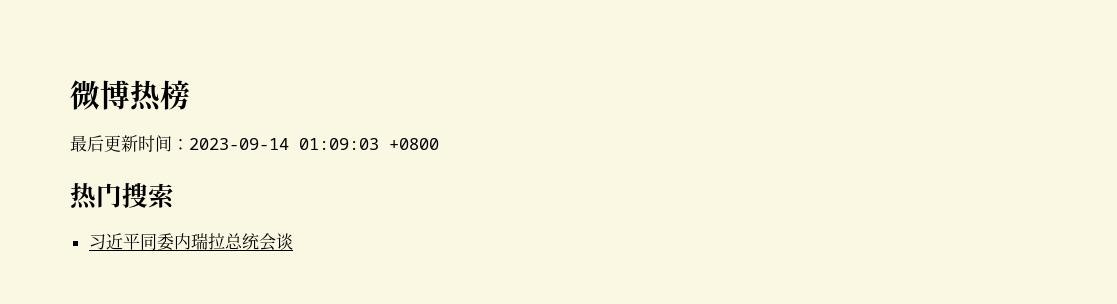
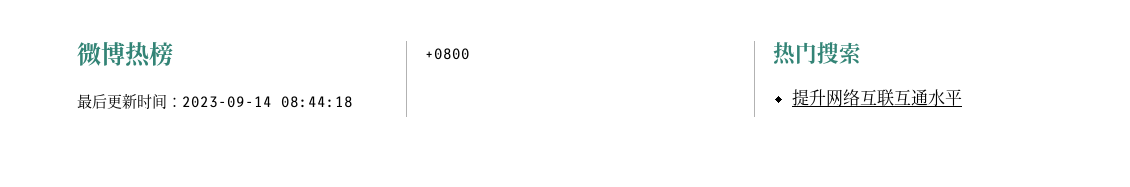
[299,138,379,150] 01:09:03 -> [281,96,353,108] 08:44:18
[88,233,293,251] 习近平同委内瑞拉总统会谈 -> [791,89,962,107] 提升网络互联互通水平

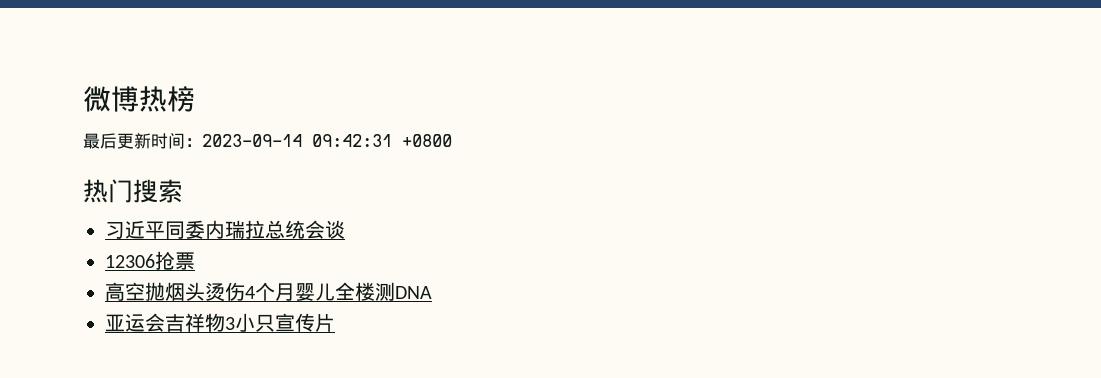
[281,96,353,108] 08:44:18 -> [312,134,392,147] 09:42:31
[791,89,962,107] 提升网络互联互通水平 -> [105,220,345,239] [105,251,195,270] [105,282,432,302] [105,313,335,332] 习近平同委内瑞拉总统会谈 // 12306抢票 // 高空抛烟头烫伤4个月婴儿全楼测DNA // 亚运会吉祥物3小只宣传片

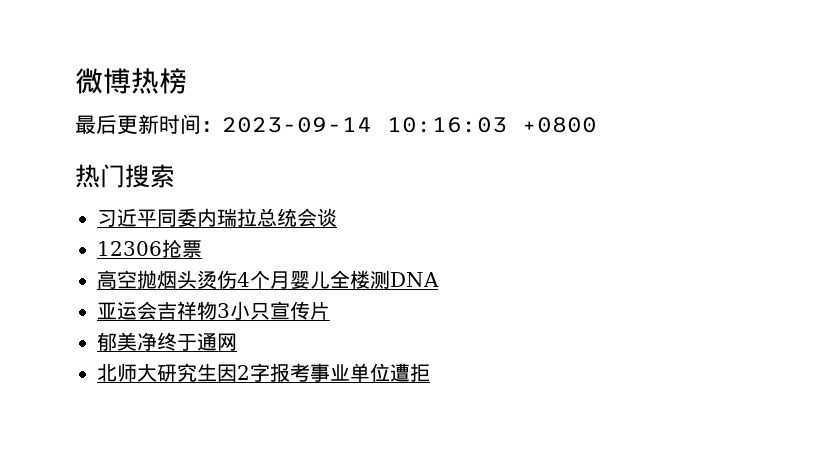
[312,134,392,147] 09:42:31 -> [387,117,507,133] 10:16:03
(335, 322) none -> [97,332,237,351] [97,363,430,382] // 郁美净终于通网 // 北师大研究生因2字报考事业单位遭拒

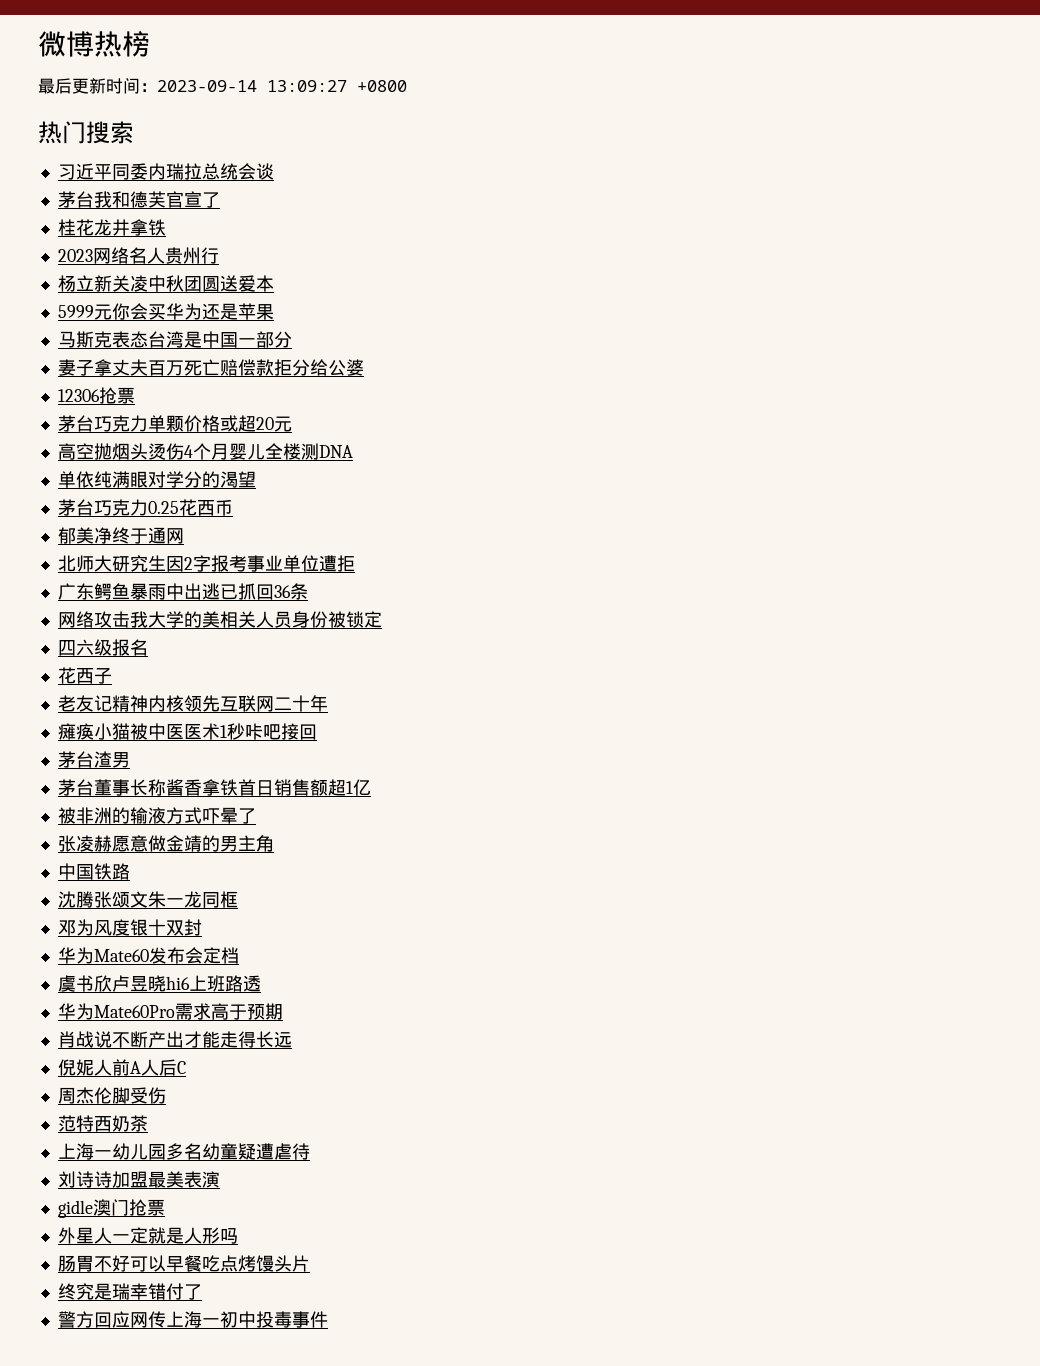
[387,117,507,133] 10:16:03 -> [267,80,347,92] 13:09:27
[97,239,202,258] 12306抢票 -> [57,191,220,208] [57,219,166,236] [57,247,219,264] [57,275,274,292] [57,303,274,320] [57,331,292,348] [57,359,364,376] [57,387,135,404] [57,415,292,432] 茅台我和德芙官宣了 // 桂花龙井拿铁 // 2023网络名人贵州行 // 杨立新关凌中秋团圆送爱本 // 5999元你会买华为还是苹果 // 马斯克表态台湾是中国一部分 // 妻子拿丈夫百万死亡赔偿款拒分给公婆 // 12306抢票 // 茅台巧克力单颗价格或超20元
[97,301,330,320] 亚运会吉祥物3小只宣传片 -> [57,471,256,488] [57,499,233,516] 单依纯满眼对学分的渴望 // 茅台巧克力0.25花西币
(430, 372) none -> [57,583,308,600] [57,611,382,628] [57,639,148,656] [57,667,112,684] [57,695,328,712] [57,723,317,740] [57,751,130,768] [57,779,371,796] [57,807,256,824] [57,835,274,852] [57,863,130,880] [57,891,238,908] [57,919,202,936] [57,947,239,964] [57,975,261,992] [57,1003,283,1020] [57,1031,292,1048] [57,1059,186,1076] [57,1087,166,1104] [57,1115,148,1132] [57,1143,310,1160] [57,1171,220,1188] [57,1199,165,1218] [57,1227,238,1244] [57,1255,310,1272] [57,1283,202,1300] [57,1311,328,1328] // 广东鳄鱼暴雨中出逃已抓回36条 // 网络攻击我大学的美相关人员身份被锁定 // 四六级报名 // 花西子 // 老友记精神内核领先互联网二十年 // 瘫痪小猫被中医医术1秒咔吧接回 // 茅台渣男 // 茅台董事长称酱香拿铁首日销售额超1亿 // 被非洲的输液方式吓晕了 // 张凌赫愿意做金靖的男主角 // 中国铁路 // 沈腾张颂文朱一龙同框 // 邓为风度银十双封 // 华为Mate60发布会定档 // 虞书欣卢昱晓hi6上班路透 // 华为Mate60Pro需求高于预期 // 肖战说不断产出才能走得长远 // 倪妮人前A人后C // 周杰伦脚受伤 // 范特西奶茶 // 上海一幼儿园多名幼童疑遭虐待 // 刘诗诗加盟最美表演 // gidle澳门抢票 // 外星人一定就是人形吗 // 肠胃不好可以早餐吃点烤馒头片 // 终究是瑞幸错付了 // 警方回应网传上海一初中投毒事件

